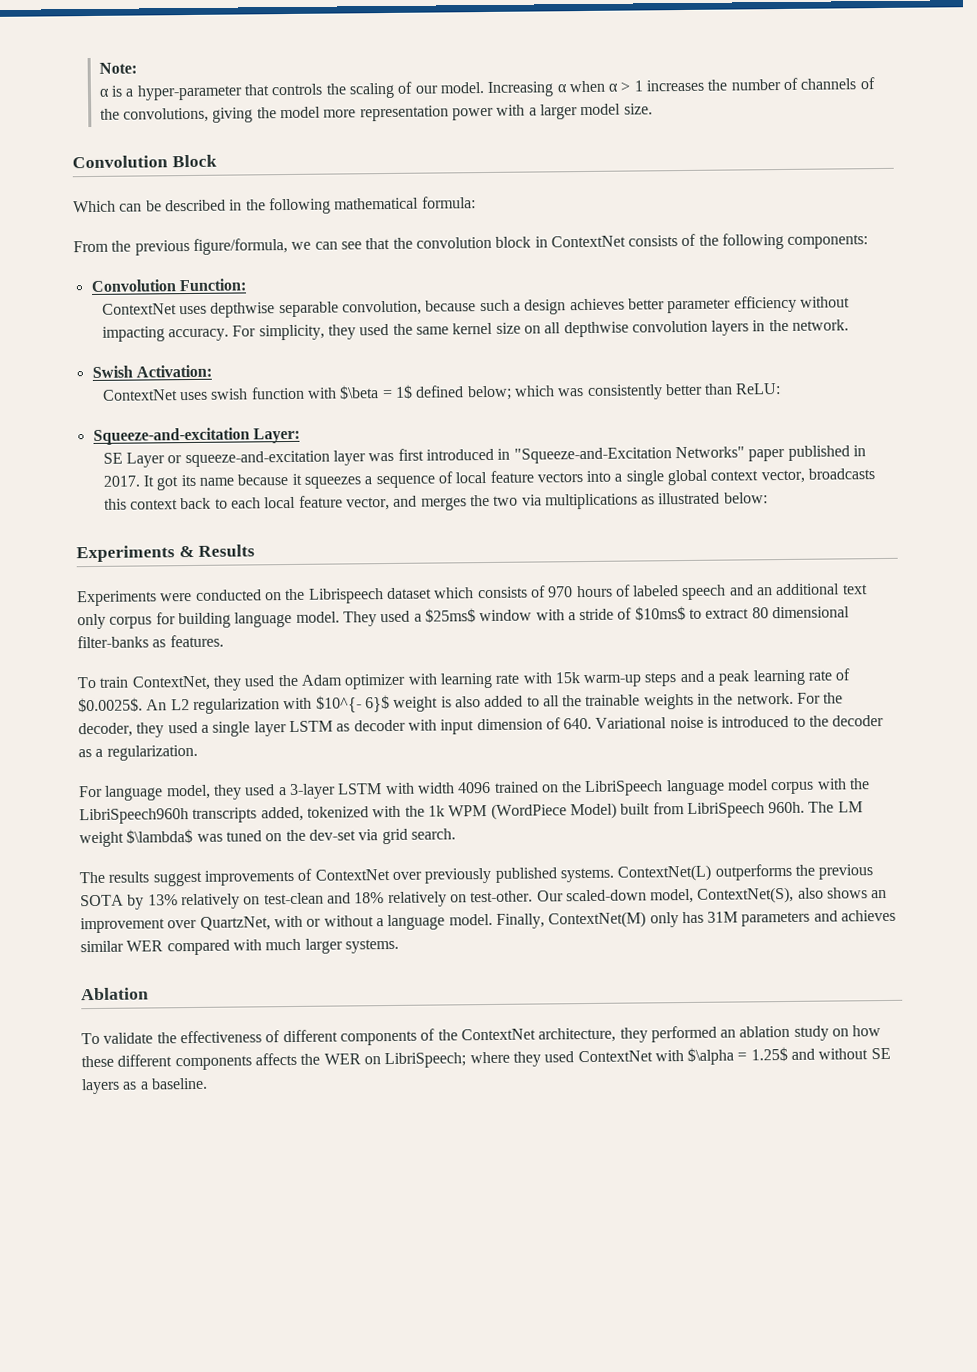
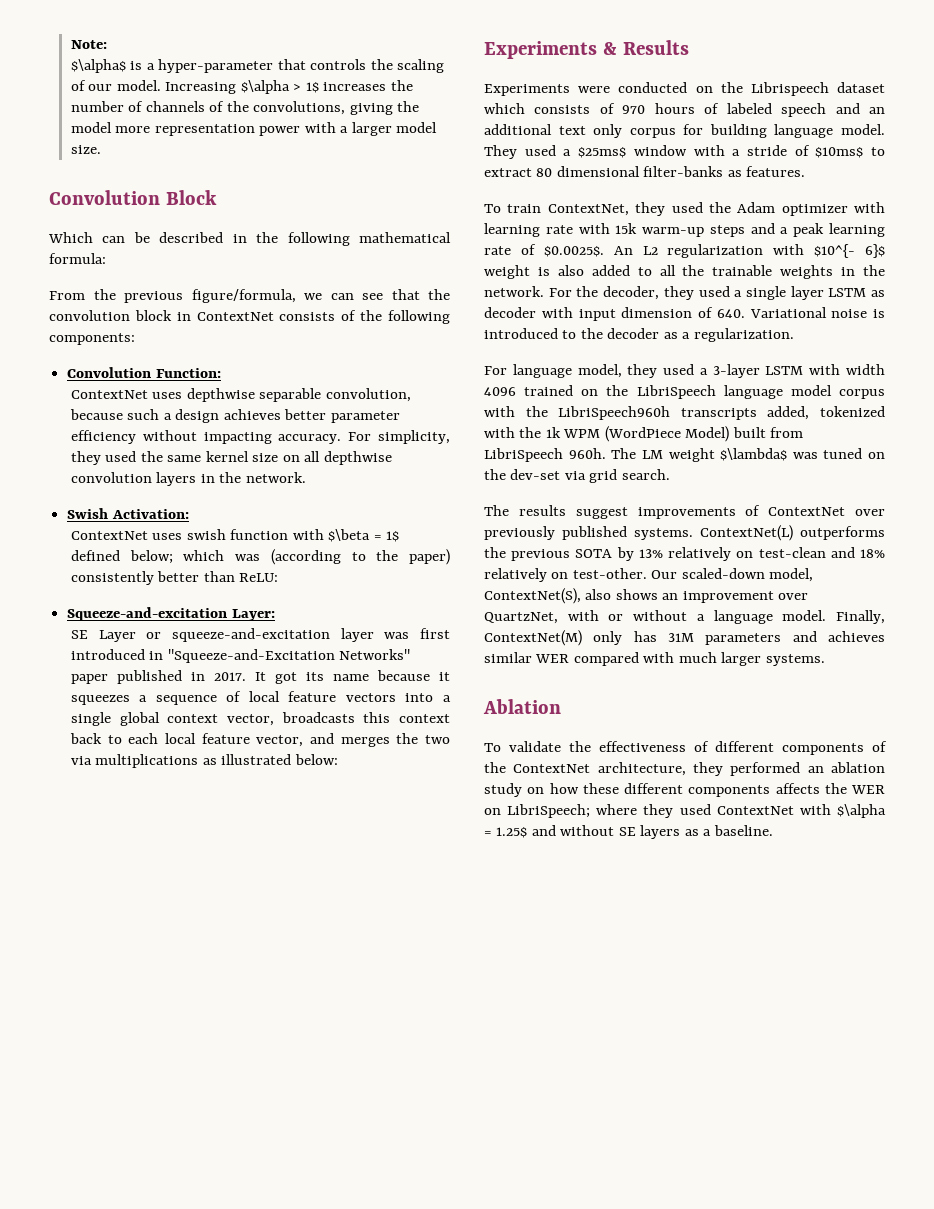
[98,88,110,97] α -> [70,59,126,73] $\alpha$
[556,80,643,93] α when α > 1 -> [240,80,319,94] $\alpha > 1$
(585, 392) none -> [270,549,450,565] (according to the paper)

